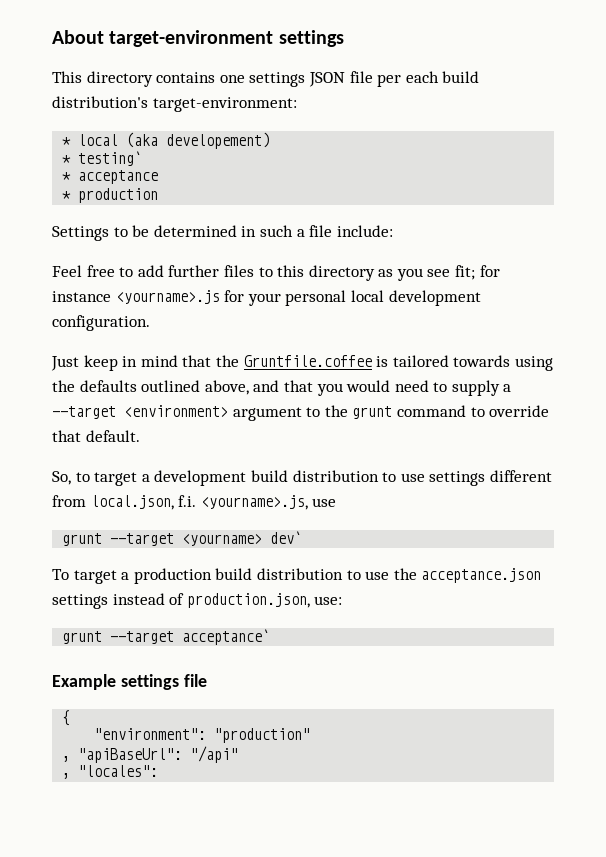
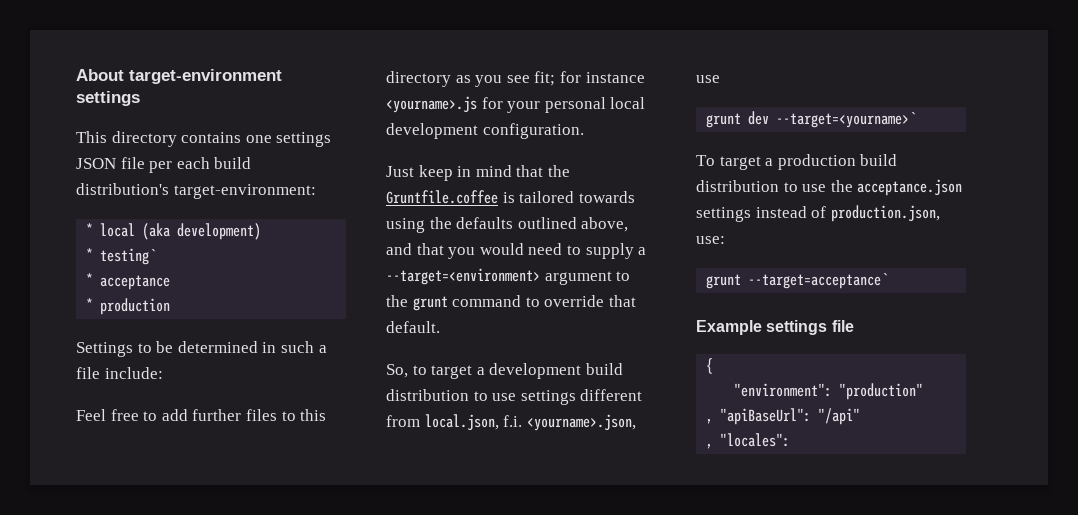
[166,132,271,149] developement) -> [177,223,262,240] development)
[52,405,228,419] --target <environment> -> [386,268,540,285] --target=<environment>
[200,495,308,510] <yourname>.js, -> [526,414,636,431] <yourname>.json,
[110,531,303,546] --target <yourname> dev` -> [748,111,917,128] dev --target=<yourname>`
[110,629,271,645] --target acceptance` -> [748,273,889,289] --target=acceptance`

